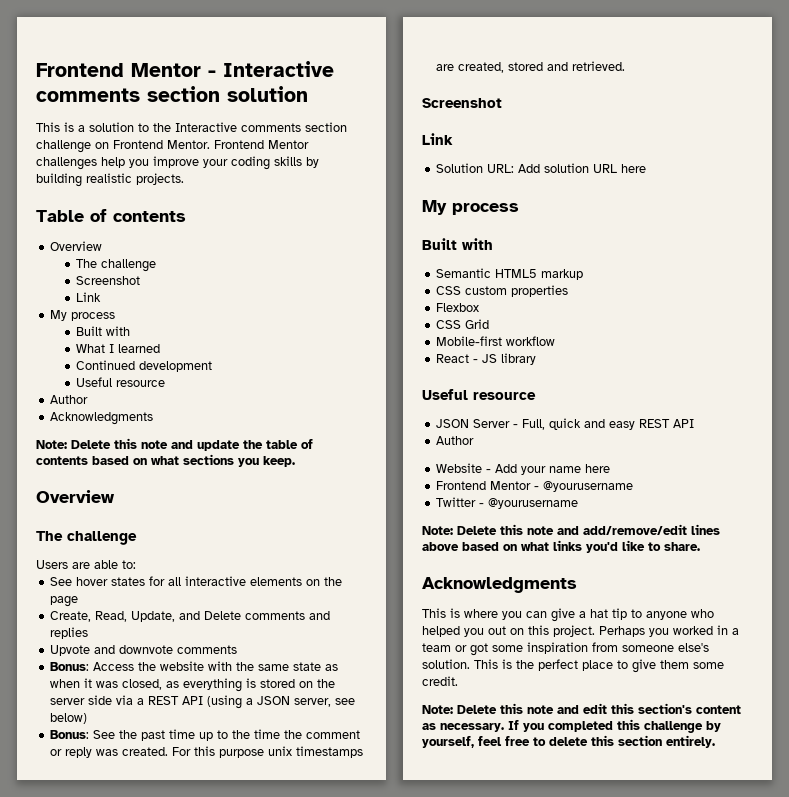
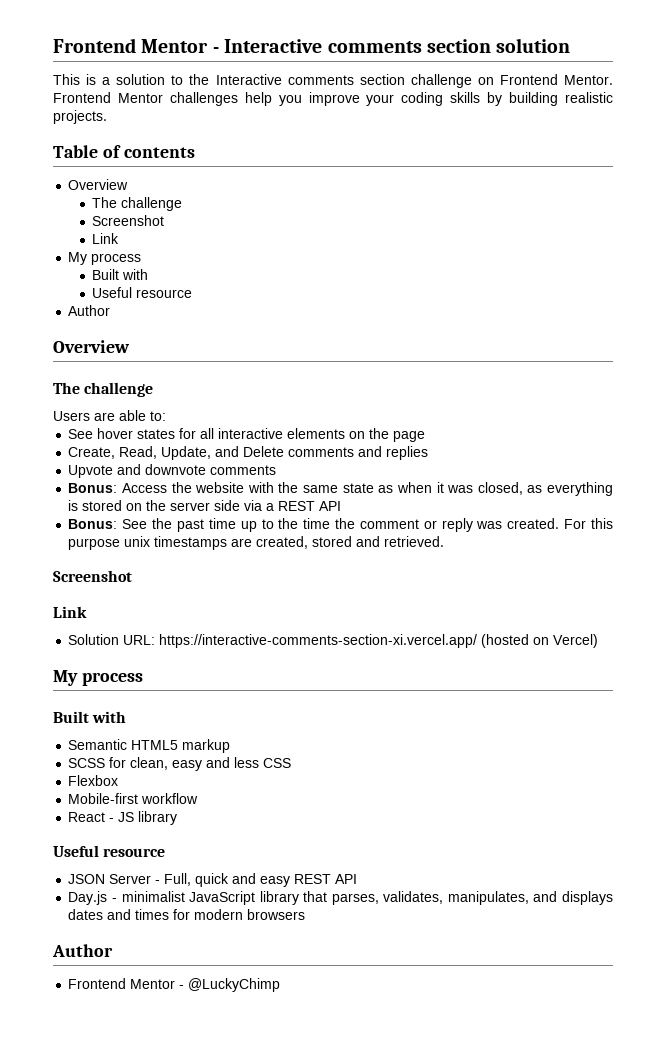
[76,344,161,353] [76,360,213,372] [76,377,166,387] [50,395,89,404] [50,412,154,425] [36,438,313,451] [36,454,295,467] What I learned // Continued development // Useful resource // Author // Acknowledgments // Note: Delete this note and update the table of contents based on what sections you keep. -> [92,287,193,298] [68,305,111,316] Useful resource // Author
[207,695,356,709] [50,713,88,724] (using a JSON server, see below) -> (342, 506) none
[518,163,647,173] Add solution URL here -> [159,634,599,648] https://interactive-comments-section-xi.vercel.app/ (hosted on Vercel)
[436,285,569,297] CSS custom properties -> [68,757,292,771] SCSS for clean, easy and less CSS
[436,319,490,329] // CSS Grid -> (119, 780) none
[436,436,475,445] [436,463,611,475] [436,481,634,492] [436,497,579,509] [422,524,720,535] [422,540,700,553] [422,577,577,593] [422,608,714,622] [422,625,739,637] [422,642,709,656] [422,659,724,673] [422,676,458,686] [422,703,741,714] [422,719,721,733] [422,735,715,748] Author // Website - Add your name here // Frontend Mentor - @yourusername // Twitter - @yourusername // Note: Delete this note and add/remove/edit lines above based on what links you'd like to share. // Acknowledgments // This is where you can give a hat tip to anyone who helped you out on this project. Perhaps you worked in a team or got some inspiration from someone else's solution. This is the perfect place to give them some credit. // Note: Delete this note and edit this section's content as necessary. If you completed this challenge by yourself, feel free to delete this section entirely. -> [68,891,613,905] [68,909,306,920] [52,944,113,957] [68,978,281,992] Day.js - minimalist JavaScript library that parses, validates, manipulates, and displays dates and times for modern browsers // Author // Frontend Mentor - @LuckyChimp

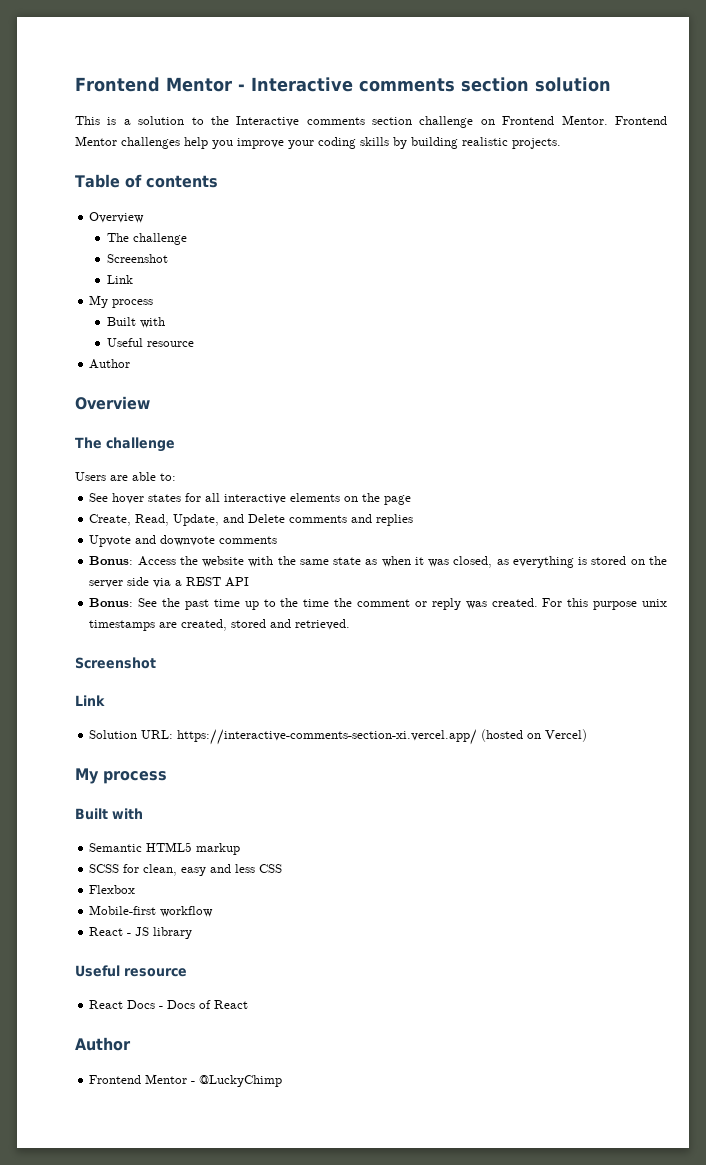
[68,873,358,887] [68,891,613,905] [68,909,306,920] JSON Server - Full, quick and easy REST API // Day.js - minimalist JavaScript library that parses, validates, manipulates, and displays dates and times for modern browsers -> [89,1000,249,1009] React Docs - Docs of React

